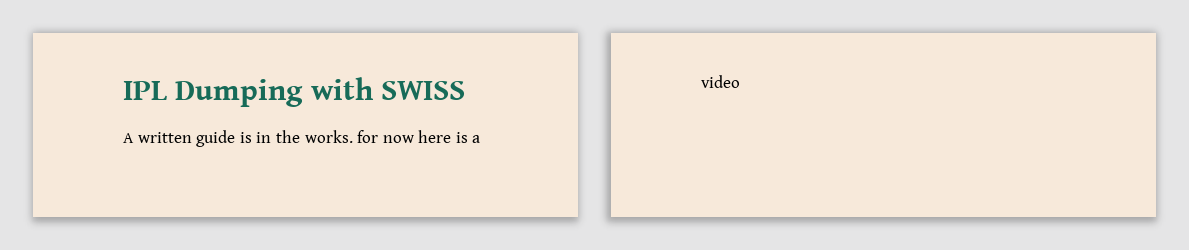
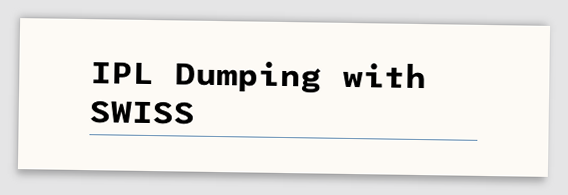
[123,130,481,147] [701,75,740,88] // A written guide is in the works. for now here is a video -> (195, 112) none

